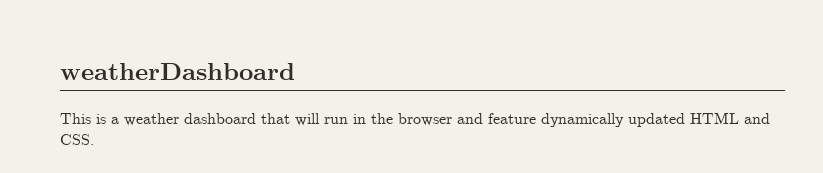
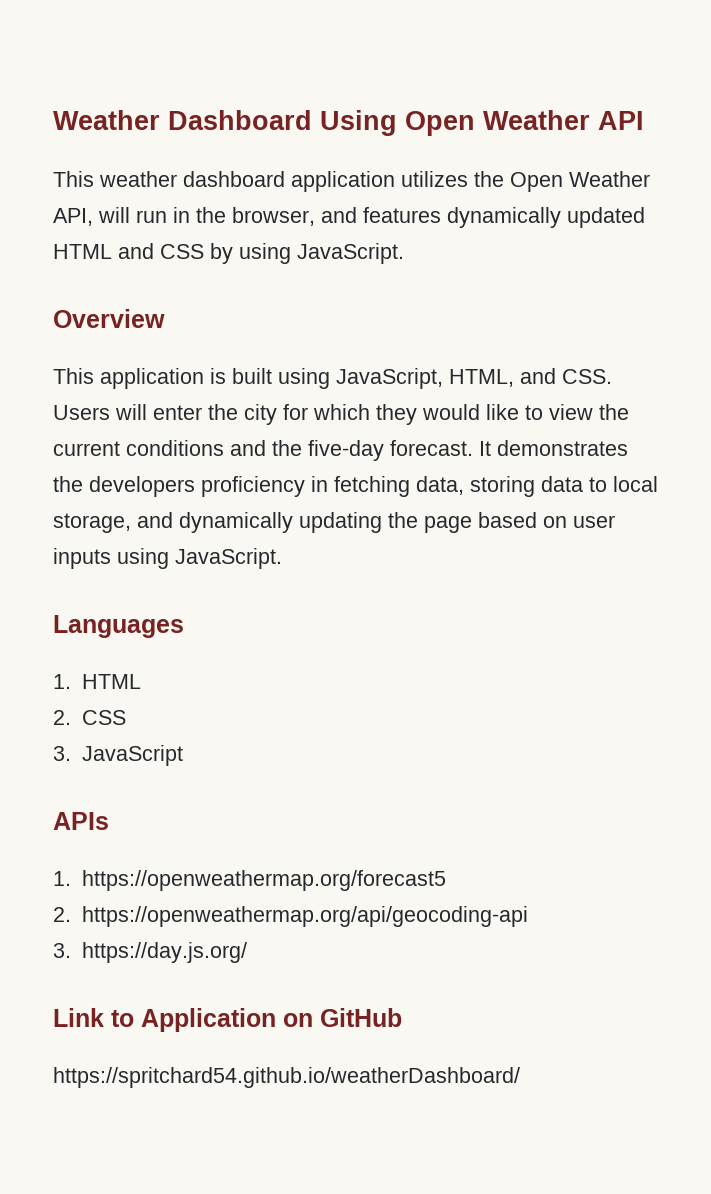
[60,63,295,80] [60,113,290,126] weatherDashboard // This is a weather dashboard that -> [53,110,644,136] [53,171,650,192] [53,208,93,226] Weather Dashboard Using Open Weather API // This weather dashboard application utilizes the Open Weather API,
[398,113,536,126] browser and feature -> [232,207,441,226] browser, and features
[60,134,94,145] CSS. -> [160,243,404,264] [53,309,165,328] [53,368,612,389] [53,404,629,425] [53,440,628,461] [53,476,658,497] [53,512,615,533] [53,548,282,569] [53,615,184,638] [53,674,141,689] [53,710,126,725] [53,745,183,766] [53,812,109,830] [53,870,446,891] [53,906,528,927] [53,942,247,963] [53,1008,402,1032] [53,1067,520,1088] CSS by using JavaScript. // Overview // This application is built using JavaScript, HTML, and CSS. Users will enter the city for which they would like to view the current conditions and the five-day forecast. It demonstrates the developers proficiency in fetching data, storing data to local storage, and dynamically updating the page based on user inputs using JavaScript. // Languages // 1. HTML // 2. CSS // 3. JavaScript // APIs // 1. https://openweathermap.org/forecast5 // 2. https://openweathermap.org/api/geocoding-api // 3. https://day.js.org/ // Link to Application on GitHub // https://spritchard54.github.io/weatherDashboard/

